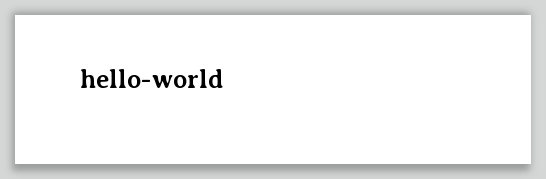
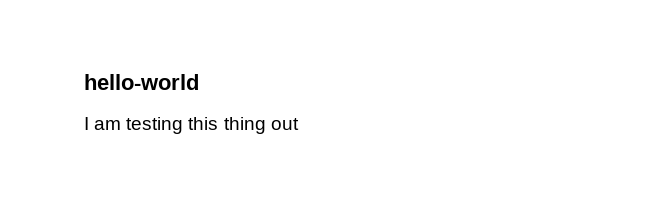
(224, 78) none -> [84,117,299,134] // I am testing this thing out

